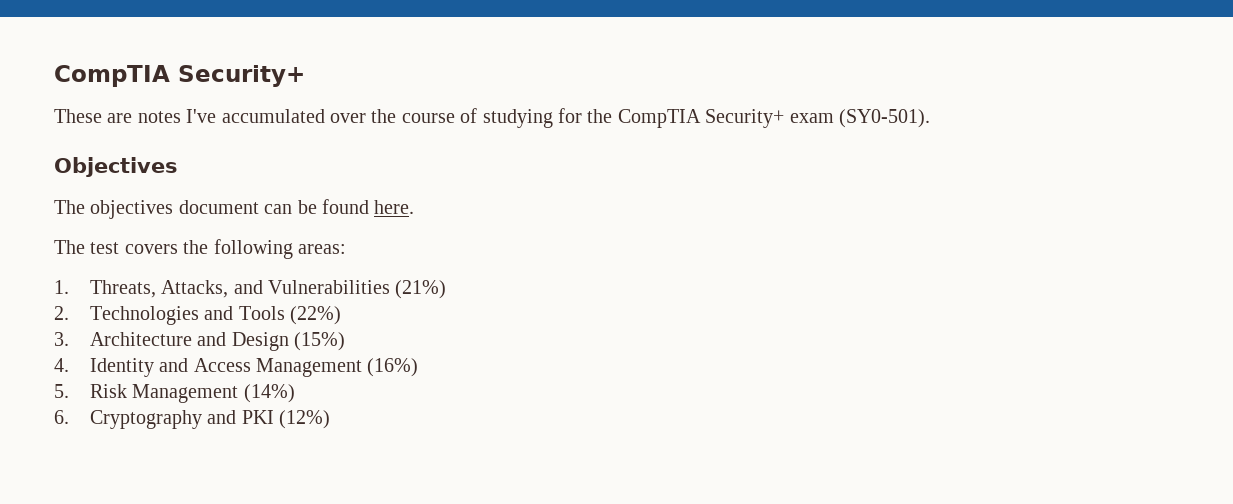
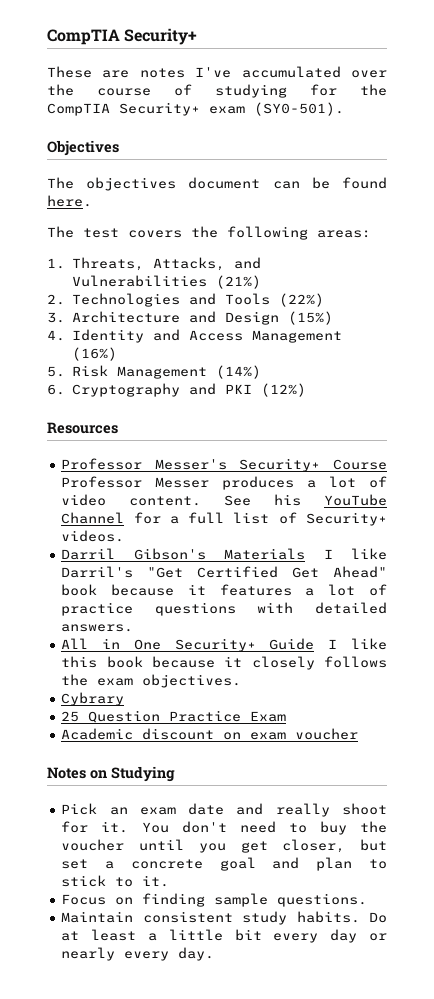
(331, 419) none -> [47,422,118,434] [61,458,387,472] [61,476,387,490] [61,494,387,506] [61,512,387,526] [61,530,125,542] [61,548,387,560] [61,566,387,578] [61,584,387,596] [61,602,387,616] [61,624,134,632] [61,638,387,652] [61,656,387,670] [61,674,242,688] [61,692,125,706] [61,710,287,723] [61,728,359,740] [47,766,175,782] [61,803,387,817] [61,821,387,835] [61,839,387,853] [61,857,387,871] [61,875,170,887] [61,893,368,907] [61,911,387,925] [61,929,387,943] [61,947,215,961] // Resources // Professor Messer's Security+ Course Professor Messer produces a lot of video content. See his YouTube Channel for a full list of Security+ videos. // Darril Gibson's Materials I like Darril's "Get Certified Get Ahead" book because it features a lot of practice questions with detailed answers. // All in One Security+ Guide I like this book because it closely follows the exam objectives. // Cybrary // 25 Question Practice Exam // Academic discount on exam voucher // Notes on Studying // Pick an exam date and really shoot for it. You don't need to buy the voucher until you get closer, but set a concrete goal and plan to stick to it. // Focus on finding sample questions. // Maintain consistent study habits. Do at least a little bit every day or nearly every day.

